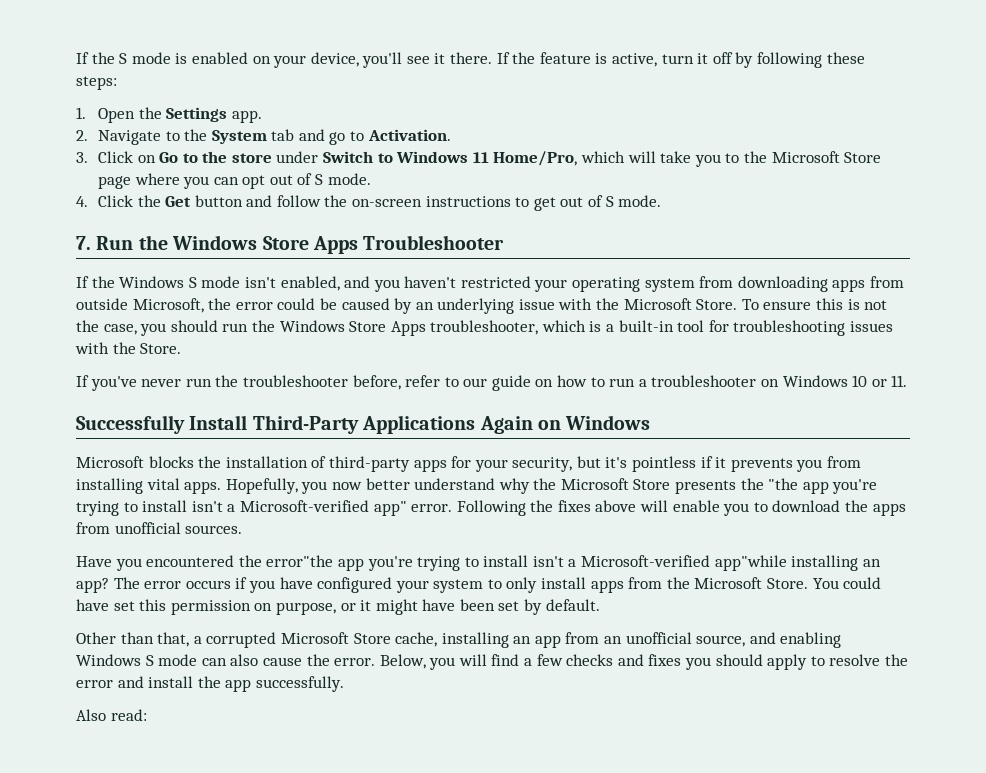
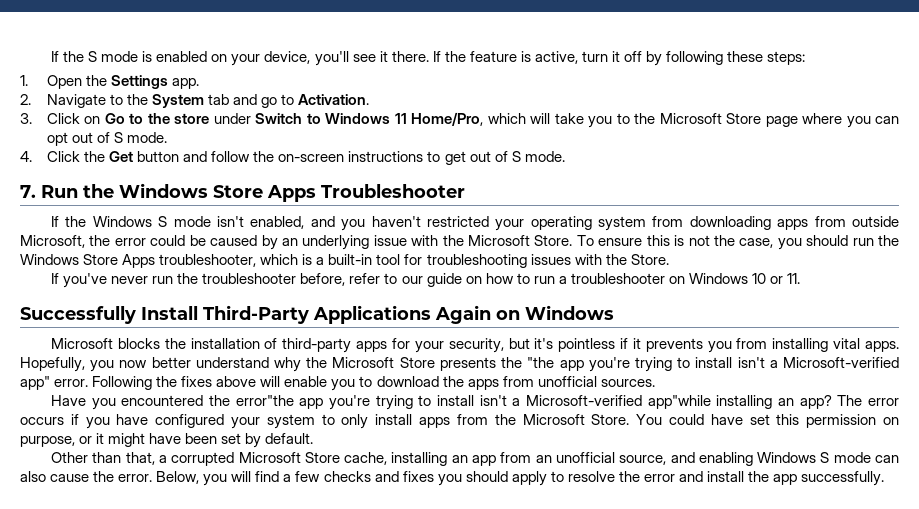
[76,709,147,721] // Also read: -> (885, 478) none

